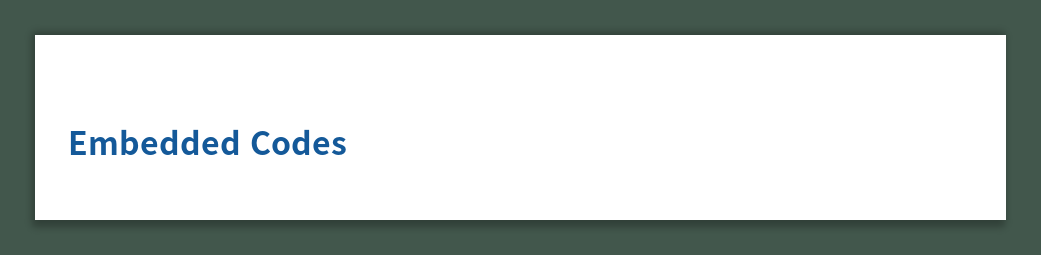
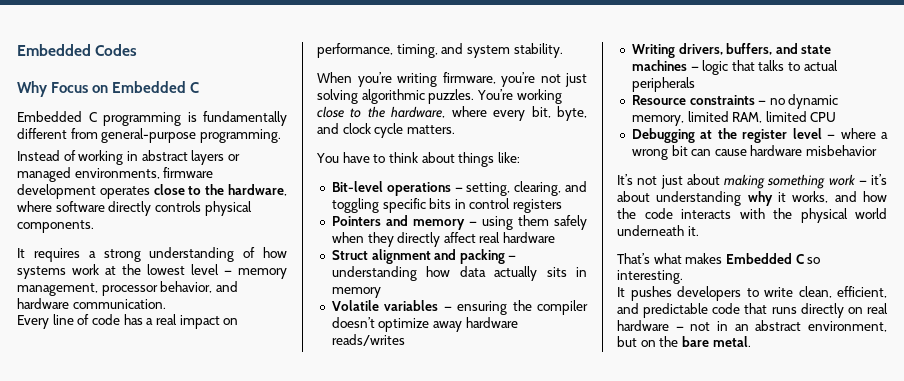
(347, 142) none -> [17,81,200,97] [17,111,287,126] [17,128,281,143] [17,150,240,165] [17,167,214,182] [17,184,287,199] [17,201,252,216] [17,220,94,233] [17,247,287,262] [17,264,287,279] [17,281,238,296] [17,298,166,309] [17,314,239,329] [317,43,563,58] [317,72,587,87] [317,89,562,104] [317,106,587,121] [317,123,455,138] [316,152,520,167] [331,181,587,196] [331,198,563,213] [331,215,587,230] [331,232,556,247] [331,249,517,264] [331,266,587,281] [331,287,381,298] [331,300,588,315] [331,317,518,332] [331,334,405,346] [631,43,832,58] [631,60,838,75] [631,77,695,92] [631,94,839,109] [631,111,837,126] [631,128,888,143] [631,145,878,160] [617,174,888,189] [617,191,887,206] [617,208,887,223] [617,225,699,236] [617,253,821,264] [617,270,683,284] [617,286,887,301] [617,303,888,318] [617,320,887,332] [617,336,751,347] // Why Focus on Embedded C // Embedded C programming is fundamentally different from general-purpose programming. // Instead of working in abstract layers or managed environments, firmware development operates close to the hardware, where software directly controls physical components. // It requires a strong understanding of how systems work at the lowest level — memory management, processor behavior, and hardware communication. // Every line of code has a real impact on performance, timing, and system stability. // When you’re writing firmware, you’re not just solving algorithmic puzzles. You’re working close to the hardware, where every bit, byte, and clock cycle matters. // You have to think about things like: // Bit-level operations — setting, clearing, and toggling specific bits in control registers // Pointers and memory — using them safely when they directly affect real hardware // Struct alignment and packing — understanding how data actually sits in memory // Volatile variables — ensuring the compiler doesn’t optimize away hardware reads/writes // Writing drivers, buffers, and state machines — logic that talks to actual peripherals // Resource constraints — no dynamic memory, limited RAM, limited CPU // Debugging at the register level — where a wrong bit can cause hardware misbehavior // It’s not just about making something work — it’s about understanding why it works, and how the code interacts with the physical world underneath it. // That’s what makes Embedded C so interesting. // It pushes developers to write clean, efficient, and predictable code that runs directly on real hardware — not in an abstract environment, but on the bare metal.

